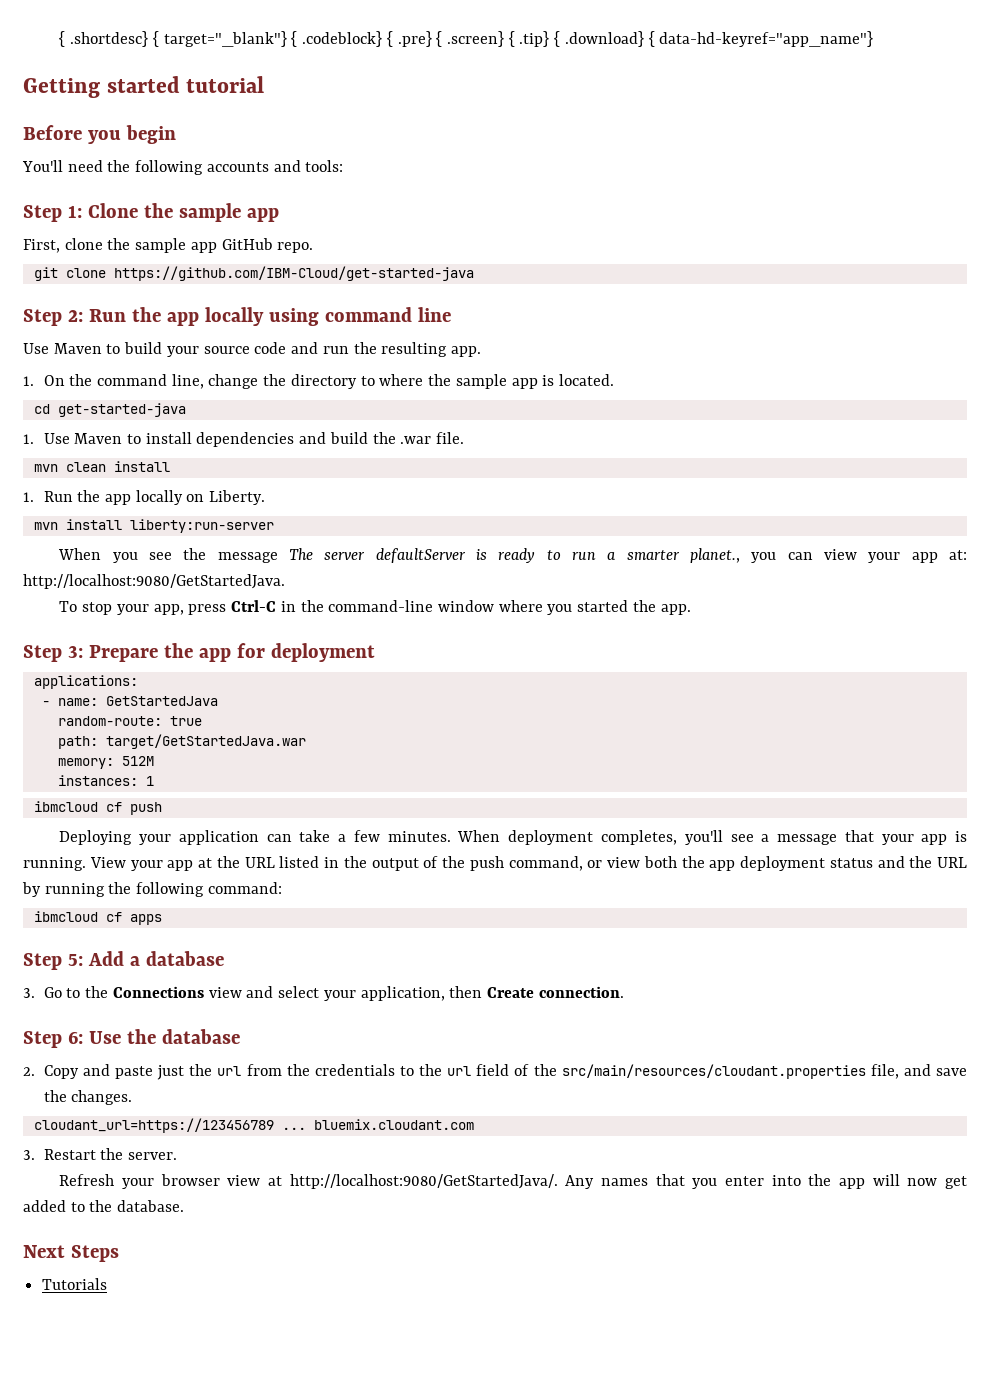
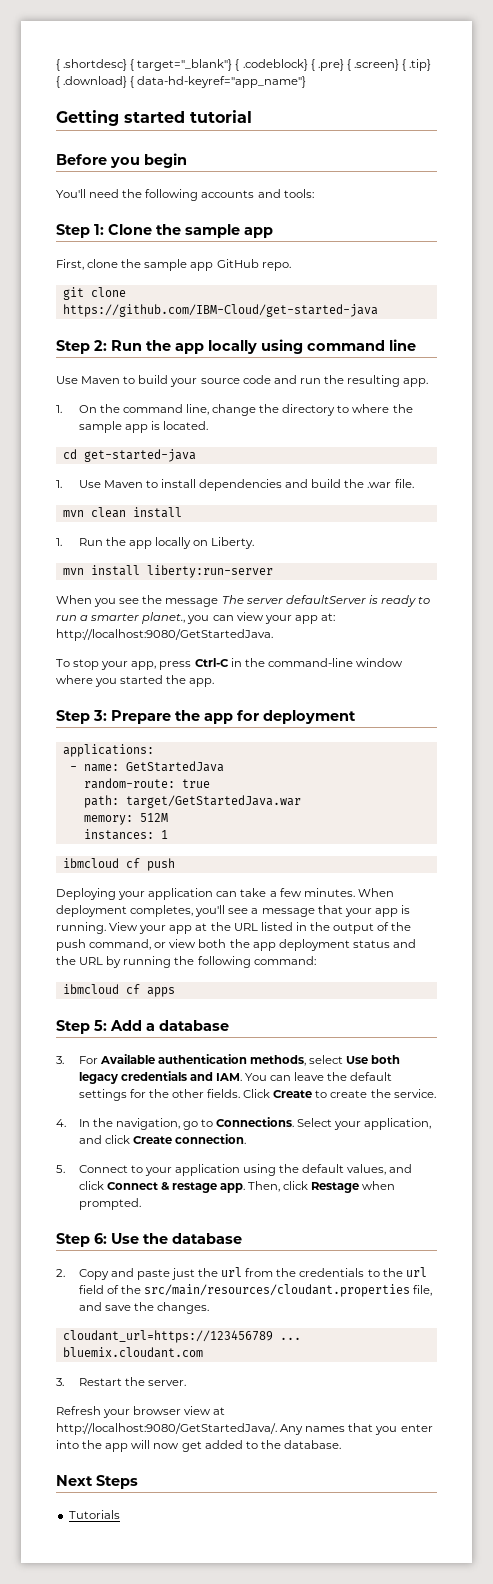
[43,986,624,1001] Go to the Connections view and select your application, then Create connection. -> [78,1054,401,1066] [78,1071,393,1084] [78,1089,436,1101] [56,1117,432,1130] [78,1134,246,1144] [56,1164,413,1176] [78,1181,396,1193] [78,1198,141,1210] For Available authentication methods, select Use both legacy credentials and IAM. You can leave the default settings for the other fields. Click Create to create the service. // 4. In the navigation, go to Connections. Select your application, and click Create connection. // 5. Connect to your application using the default values, and click Connect & restage app. Then, click Restage when prompted.

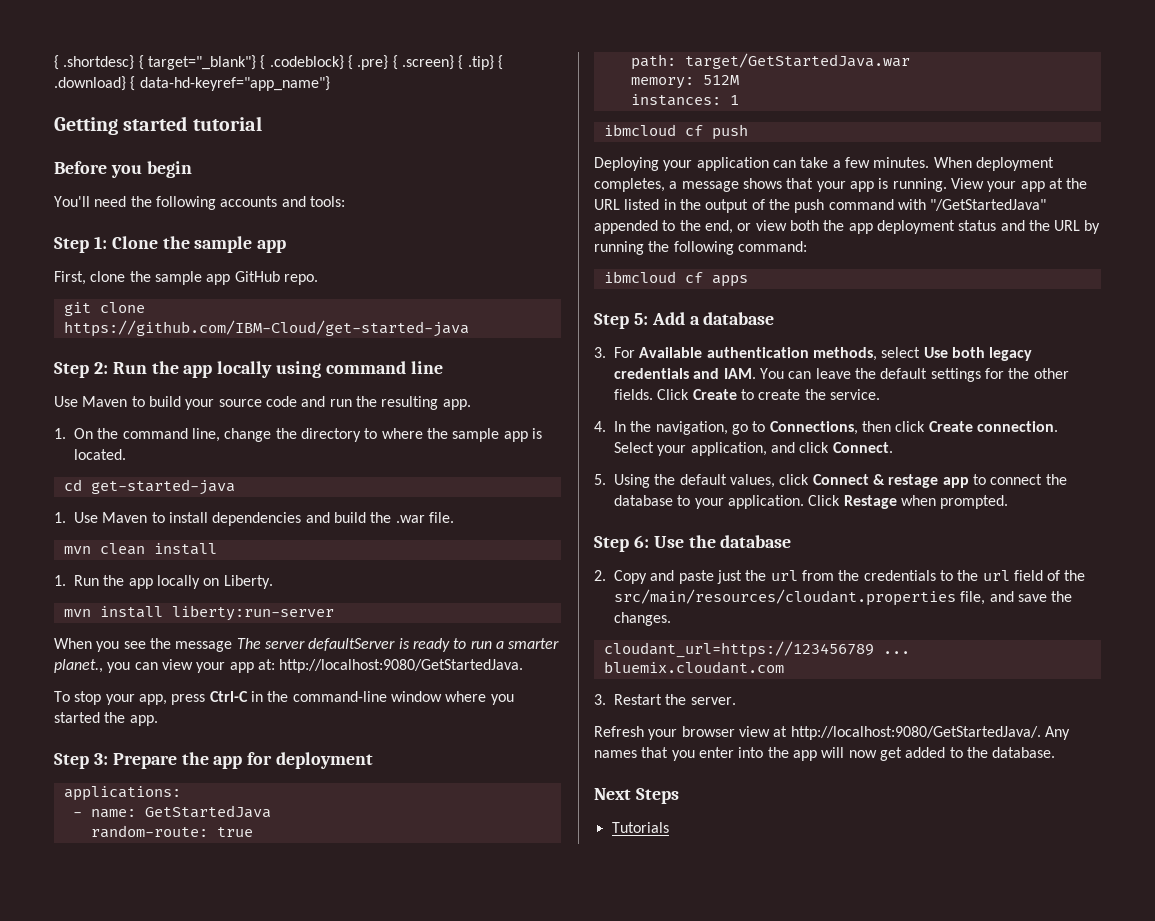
[195,905,249,917] you'll see -> (665, 185) none
(315, 912) none -> [742,178,782,189] shows
[89,939,152,950] command, -> [828,199,1047,211] [594,220,733,234] command with "/GetStartedJava" appended to the end,
[216,1117,295,1127] Connections. -> [769,421,1058,435] Connections, then click Create connection.
[132,1134,246,1144] Create connection. -> [832,442,893,453] Connect.
[78,1164,276,1176] Connect to your application using -> [614,474,650,488] Using
[389,1164,413,1173] and -> (775, 481) none
[219,1181,309,1193] app. Then, click -> [942,474,1067,488] [614,495,841,509] app to connect the database to your application. Click

